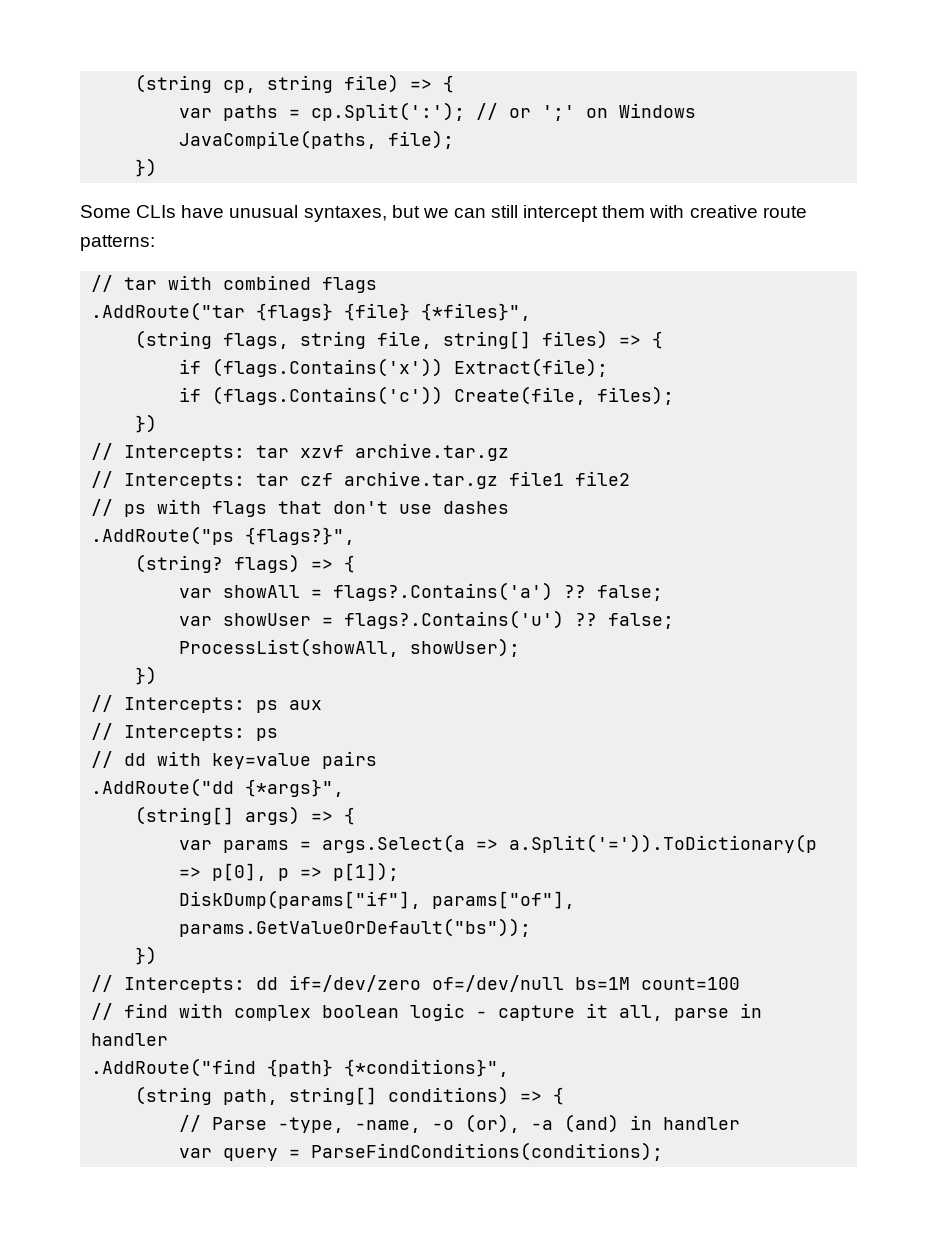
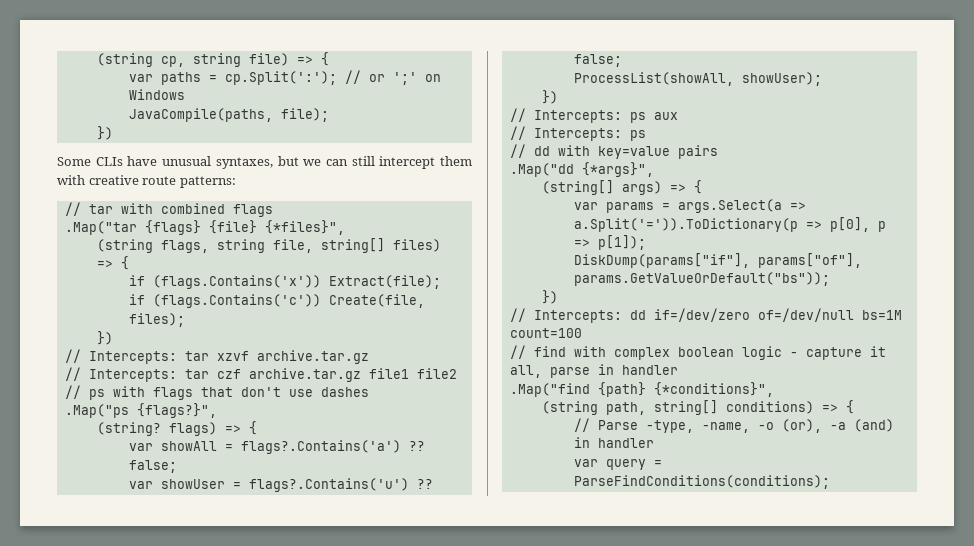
[91,302,246,321] .AddRoute("tar -> [64,221,137,235] .Map("tar
[91,526,235,545] .AddRoute("ps -> [64,404,129,418] .Map("ps
[91,778,235,797] .AddRoute("dd -> [509,163,574,177] .Map("dd
[91,1058,257,1077] .AddRoute("find -> [509,383,590,397] .Map("find

